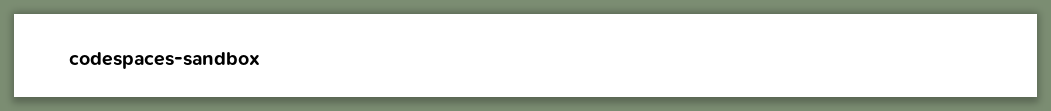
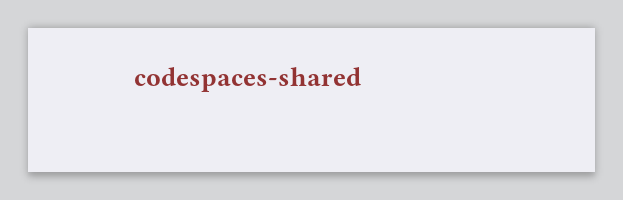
[69,52,260,69] codespaces-sandbox -> [134,67,361,92] codespaces-shared

